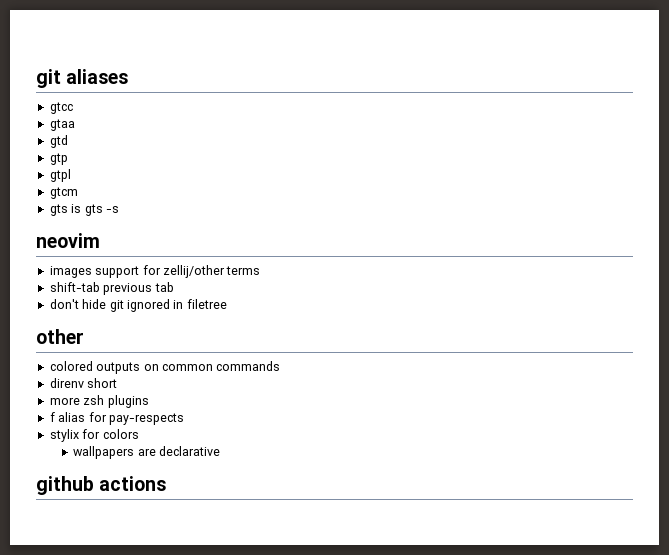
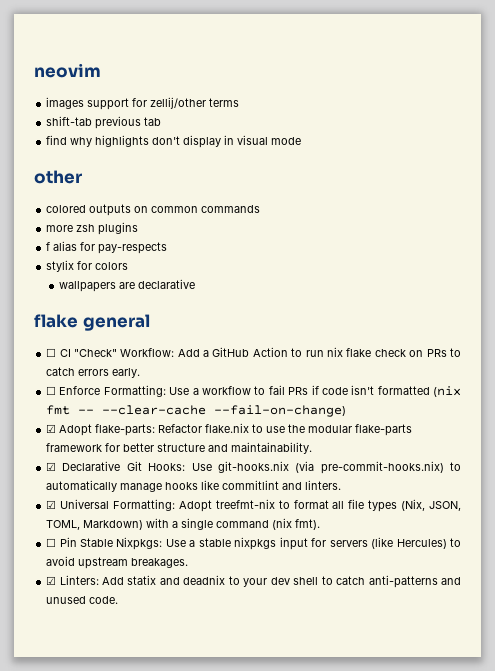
[36,69,129,88] [49,102,73,114] [49,119,75,131] [49,135,68,148] [49,153,68,165] [49,169,71,182] [49,187,78,199] [49,204,119,216] git aliases // gtcc // gtaa // gtd // gtp // gtpl // gtcm // gts is gts -s // -> (34, 70) none
[49,299,227,312] don't hide git ignored in filetree -> [46,135,302,148] find why highlights don't display in visual mode
[49,378,118,388] // direnv short -> (261, 209) none
[36,476,167,495] github actions -> [34,314,150,331] [46,347,461,357] [46,367,141,378] [46,385,461,397] [46,405,347,417] [46,423,413,436] [46,442,313,454] [46,461,462,474] [46,480,342,492] [46,499,461,512] [46,518,321,530] [46,537,461,550] [46,556,189,569] [46,575,461,588] [46,596,119,604] flake general // ☐ CI "Check" Workflow: Add a GitHub Action to run nix flake check on PRs to catch errors early. // ☐ Enforce Formatting: Use a workflow to fail PRs if code isn't formatted (nix fmt -- --clear-cache --fail-on-change) // ☑ Adopt flake-parts: Refactor flake.nix to use the modular flake-parts framework for better structure and maintainability. // ☑ Declarative Git Hooks: Use git-hooks.nix (via pre-commit-hooks.nix) to automatically manage hooks like commitlint and linters. // ☑ Universal Formatting: Adopt treefmt-nix to format all file types (Nix, JSON, TOML, Markdown) with a single command (nix fmt). // ☐ Pin Stable Nixpkgs: Use a stable nixpkgs input for servers (like Hercules) to avoid upstream breakages. // ☑ Linters: Add statix and deadnix to your dev shell to catch anti-patterns and unused code.

